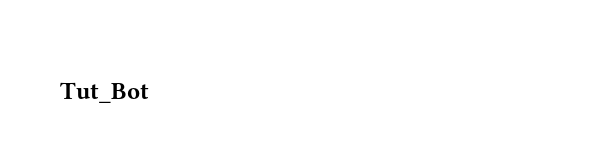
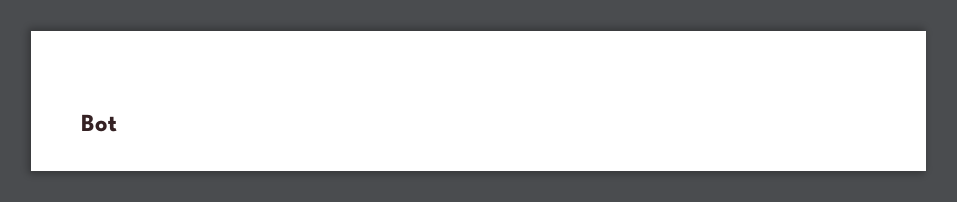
[60,82,149,103] Tut_Bot -> [81,114,117,132] Bot

